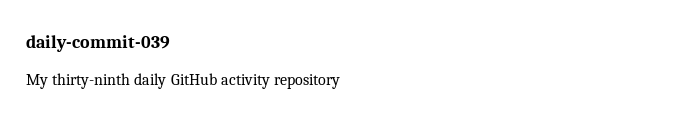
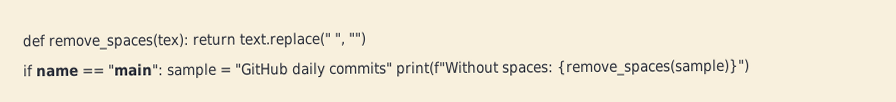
[26,35,170,52] [26,73,340,89] daily-commit-039 // My thirty-ninth daily GitHub activity repository -> [22,31,366,51] [23,58,750,80] def remove_spaces(tex): return text.replace(" ", "") // if name == "main": sample = "GitHub daily commits" print(f"Without spaces: {remove_spaces(sample)}")

